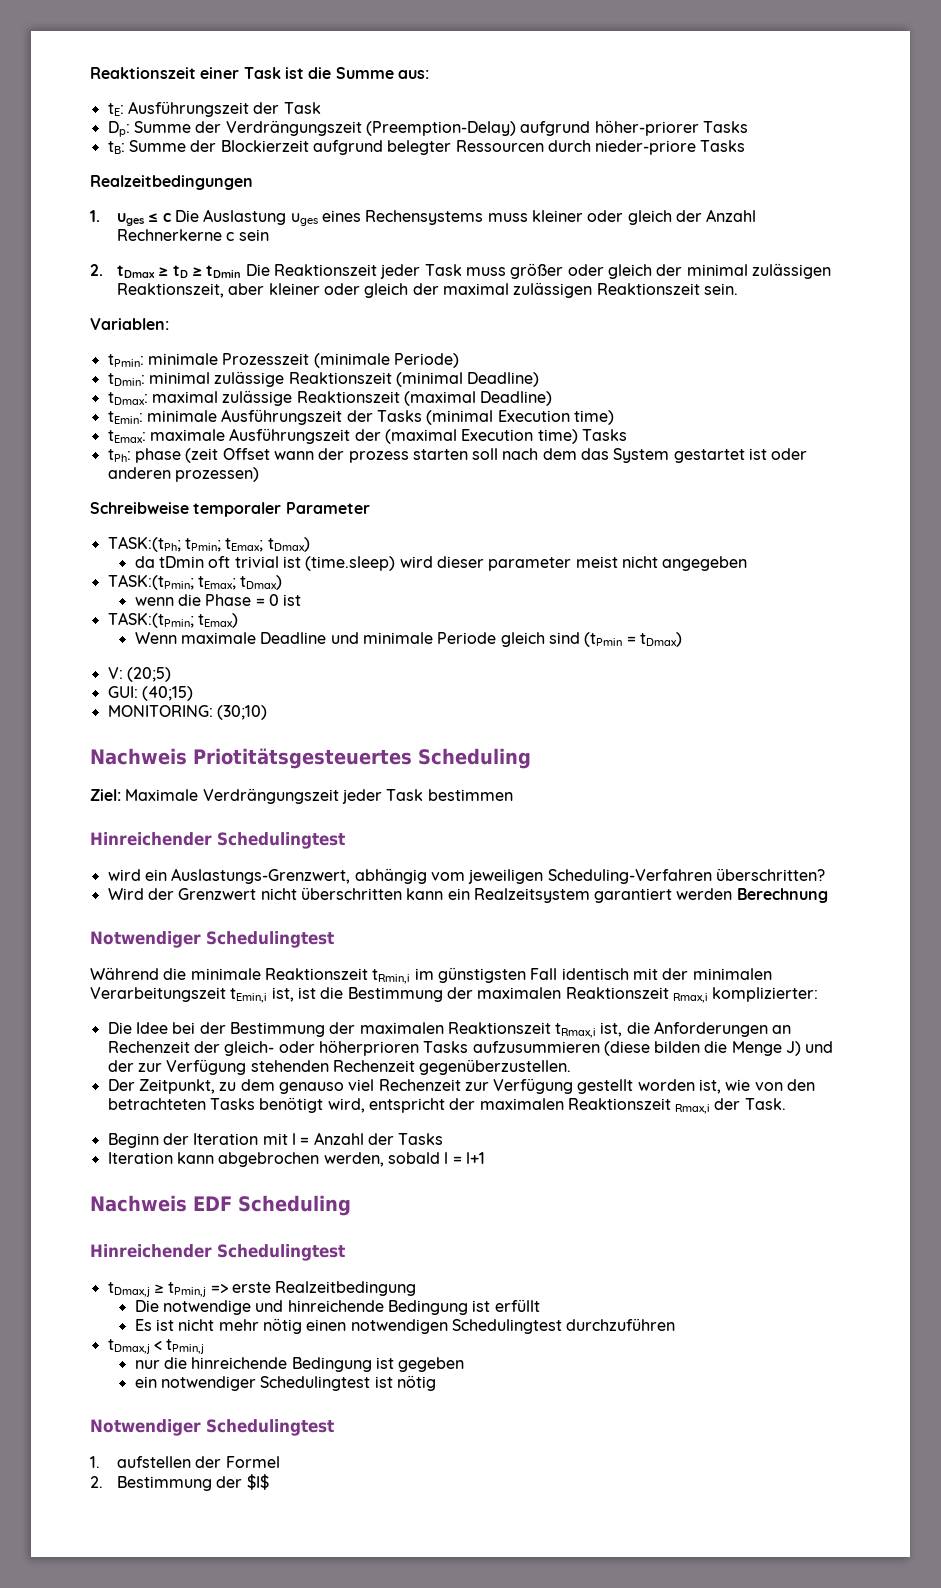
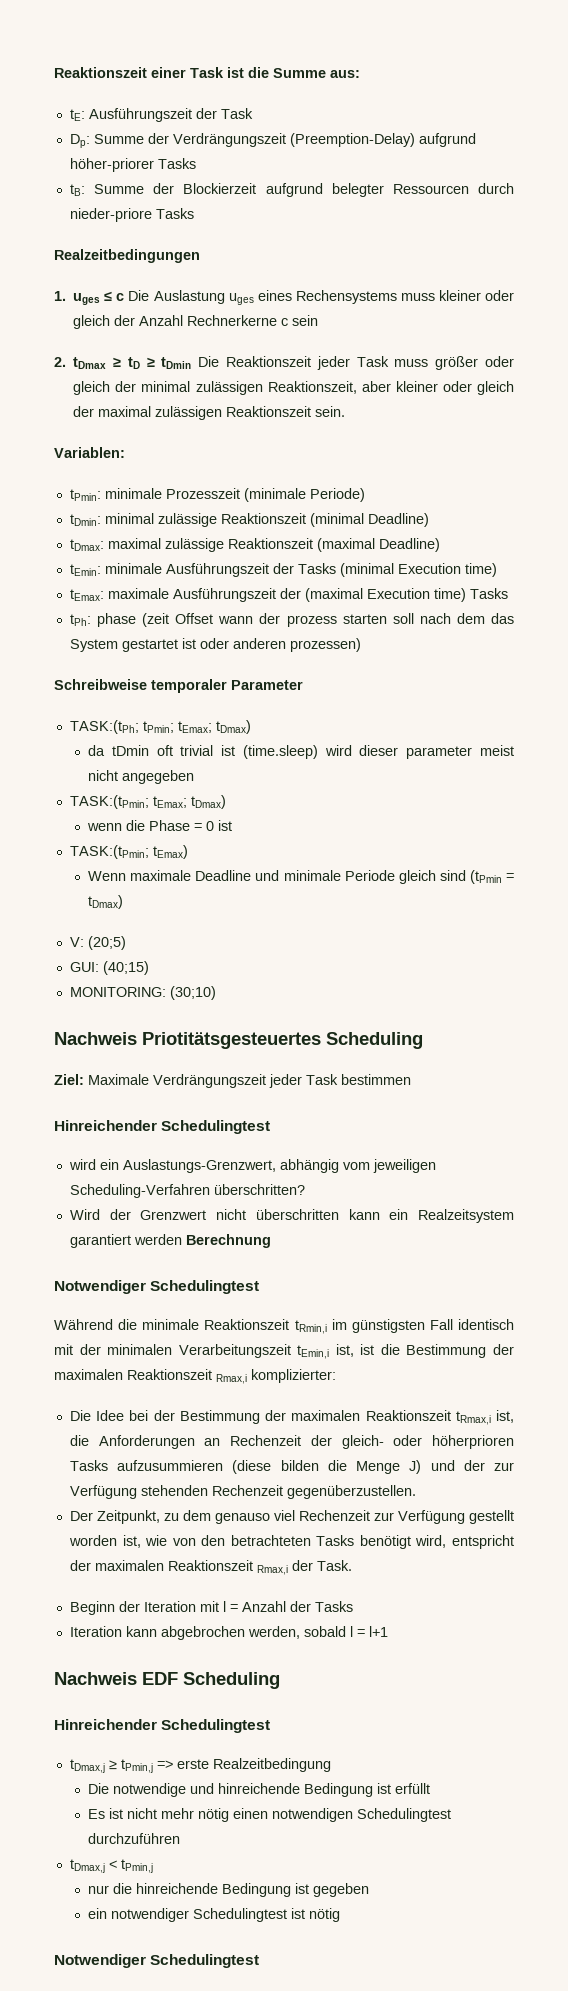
[90,1456,280,1468] [90,1474,269,1491] // 1. aufstellen der Formel // 2. Bestimmung der $I$ -> (260, 1961) none

